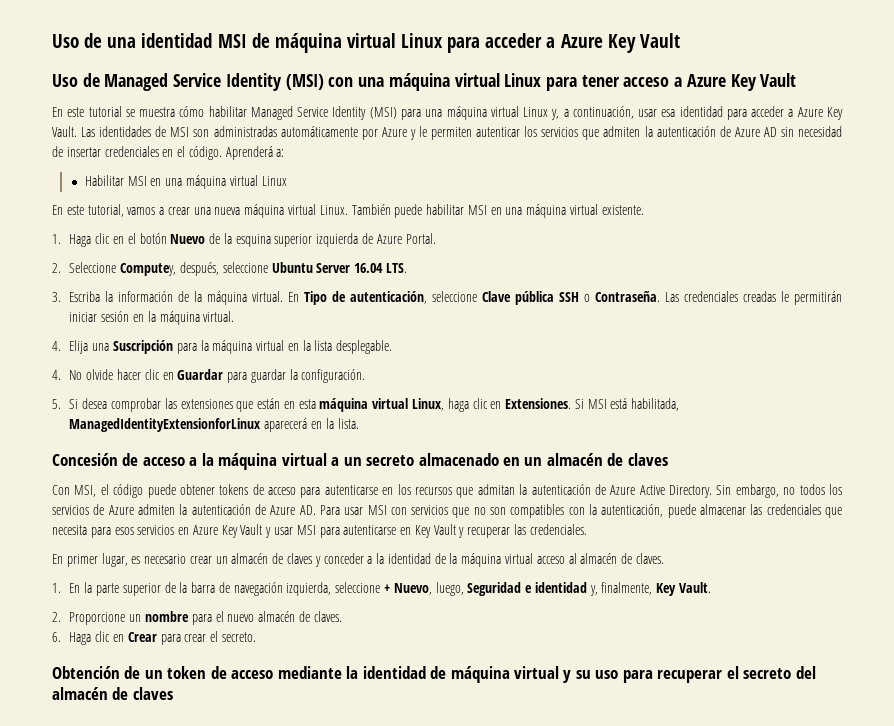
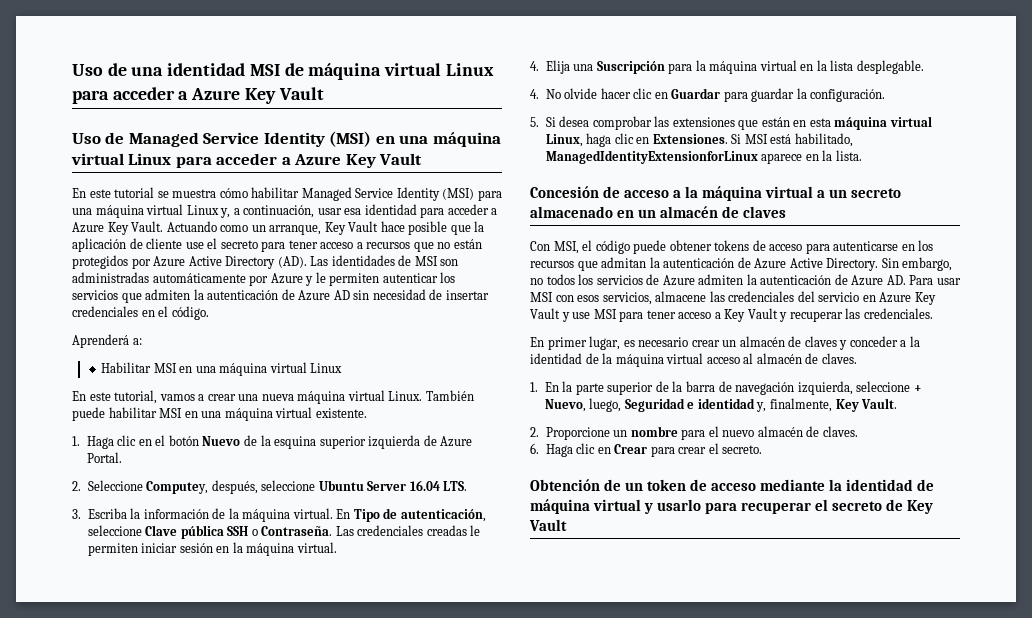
[328,77,354,87] con -> [375,136,395,144] en
[581,75,670,87] tener acceso -> [216,153,278,165] acceder
(77, 131) none -> [166,221,485,235] [72,238,482,252] [72,255,307,269] Actuando como un arranque, Key Vault hace posible que la aplicación de cliente use el secreto para tener acceso a recursos que no están protegidos por Azure Active Directory (AD).
(222, 153) none -> (209, 313) //
[794,291,843,305] permitirán -> [87,543,138,556] permiten
[631,398,680,411] [69,418,308,432] habilitada, ManagedIdentityExtensionforLinux aparecerá -> [794,133,853,147] [545,150,803,164] habilitado, ManagedIdentityExtensionforLinux aparece
[411,504,843,518] [52,525,175,538] servicios que no son compatibles con la autenticación, puede almacenar las credenciales que necesita para esos servicios -> [577,291,860,305] esos servicios, almacene las credenciales del servicio
[274,527,294,535] usar -> [572,312,591,319] use
[343,525,412,535] autenticarse en -> [646,310,721,319] tener acceso a
[575,670,619,679] su uso -> [657,499,702,511] usarlo
[795,666,816,679] [52,687,173,700] del almacén de claves -> [886,499,934,514] [529,519,567,531] de Key Vault

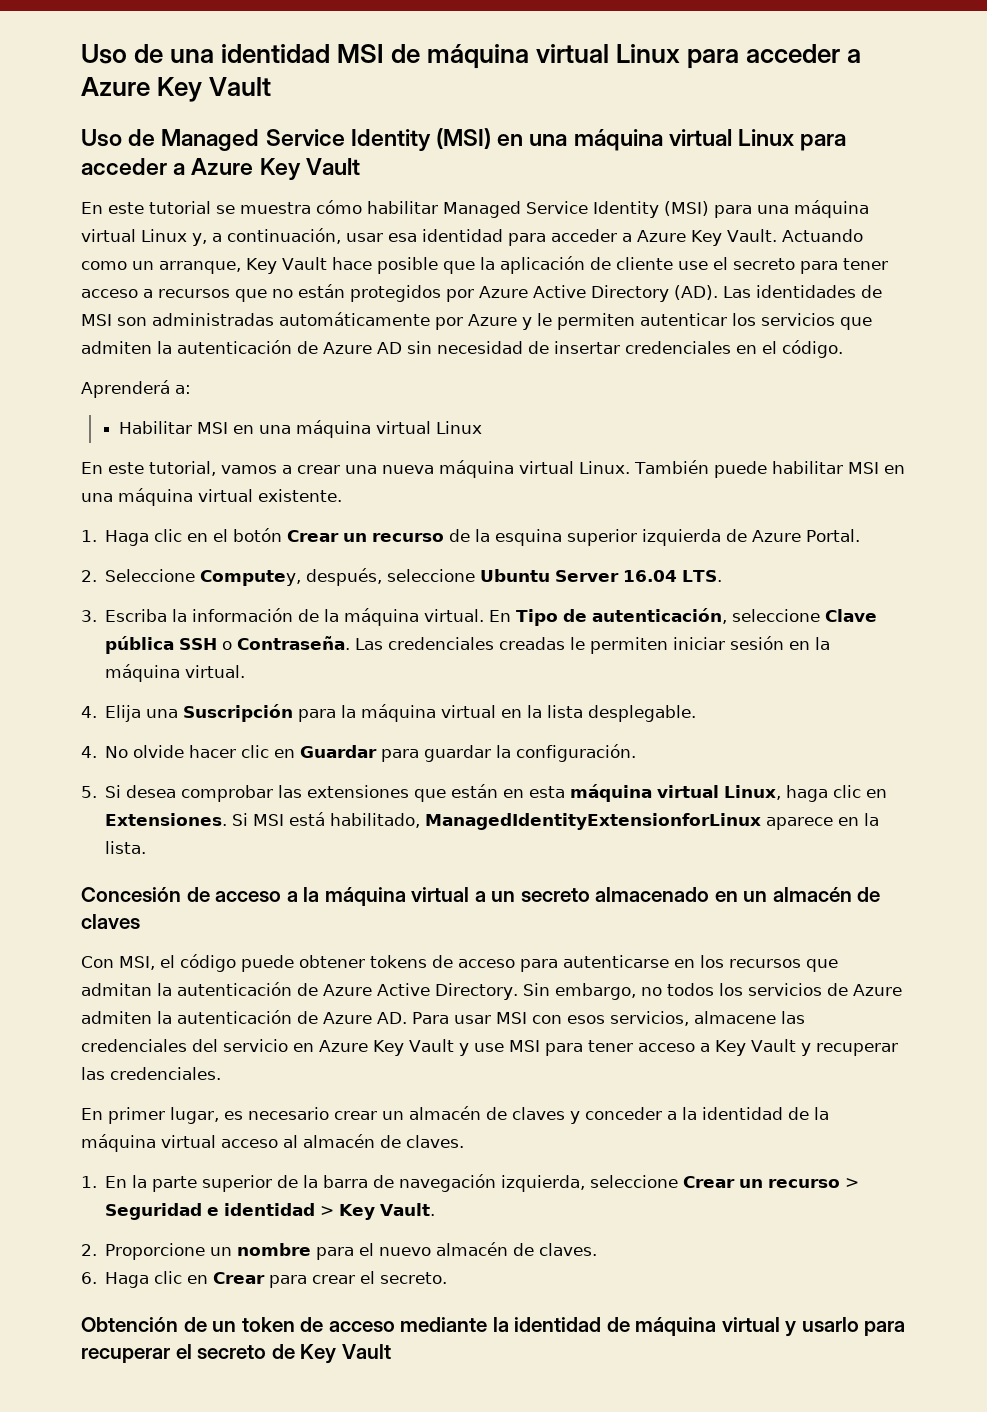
[202,436,241,446] Nuevo -> [287,530,445,542] Crear un recurso
[913,385,922,392] [544,398,622,412] + Nuevo, luego, -> [683,1176,860,1188] Crear un recurso >
[756,398,832,412] y, finalmente, -> [320,1206,335,1216] >

